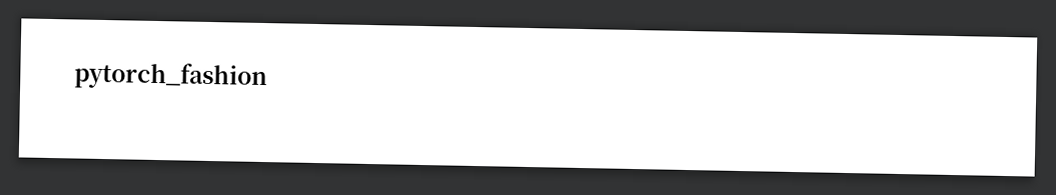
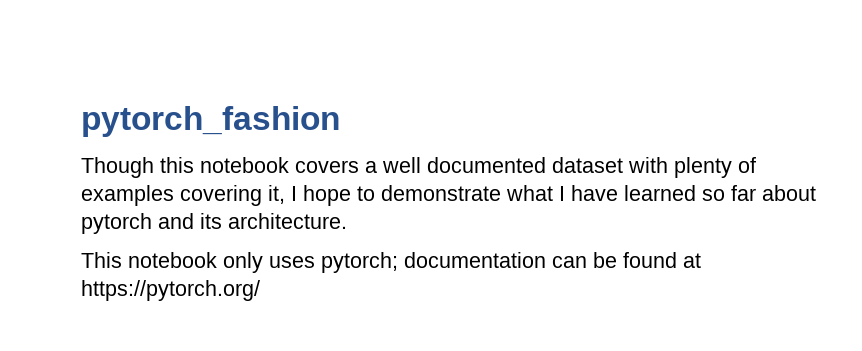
(268, 76) none -> [81,157,756,178] [81,185,816,206] [81,213,347,234] [81,252,701,273] [81,280,260,301] // Though this notebook covers a well documented dataset with plenty of examples covering it, I hope to demonstrate what I have learned so far about pytorch and its architecture. // This notebook only uses pytorch; documentation can be found at https://pytorch.org/

